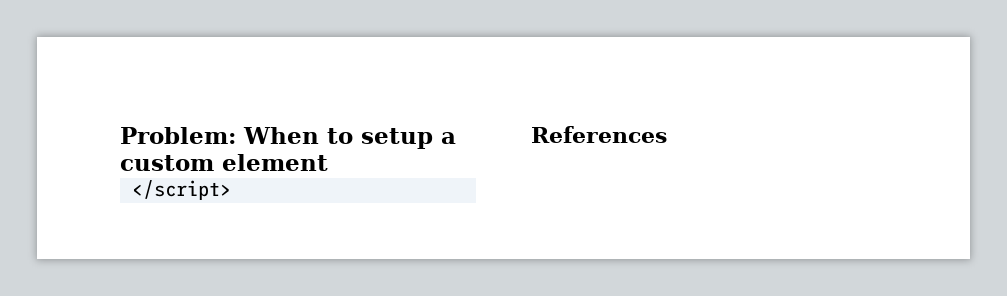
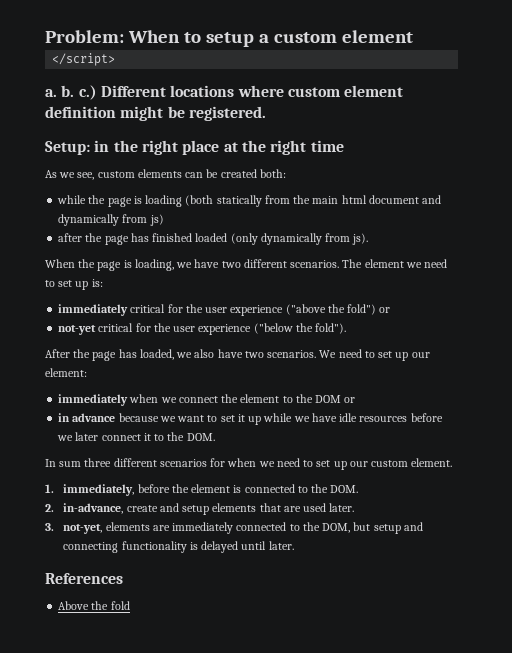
[531,126,667,143] References -> [45,85,404,100] [45,106,266,121] [45,140,344,155] [45,169,286,180] [57,195,442,207] [58,214,164,226] [58,233,369,245] [45,259,448,271] [45,279,103,290] [58,304,391,316] [58,323,347,335] [45,349,430,361] [45,368,87,377] [58,394,356,406] [58,413,443,425] [57,432,215,441] [45,458,453,470] [45,484,359,496] [45,503,355,515] [45,522,423,534] [63,541,294,553] [45,573,123,584] [58,601,130,610] a. b. c.) Different locations where custom element definition might be registered. // Setup: in the right place at the right time // As we see, custom elements can be created both: // while the page is loading (both statically from the main html document and dynamically from js) // after the page has finished loaded (only dynamically from js). // When the page is loading, we have two different scenarios. The element we need to set up is: // immediately critical for the user experience ("above the fold") or // not-yet critical for the user experience ("below the fold"). // After the page has loaded, we also have two scenarios. We need to set up our element: // immediately when we connect the element to the DOM or // in advance because we want to set it up while we have idle resources before we later connect it to the DOM. // In sum three different scenarios for when we need to set up our custom element. // 1. immediately, before the element is connected to the DOM. // 2. in-advance, create and setup elements that are used later. // 3. not-yet, elements are immediately connected to the DOM, but setup and connecting functionality is delayed until later. // References // Above the fold

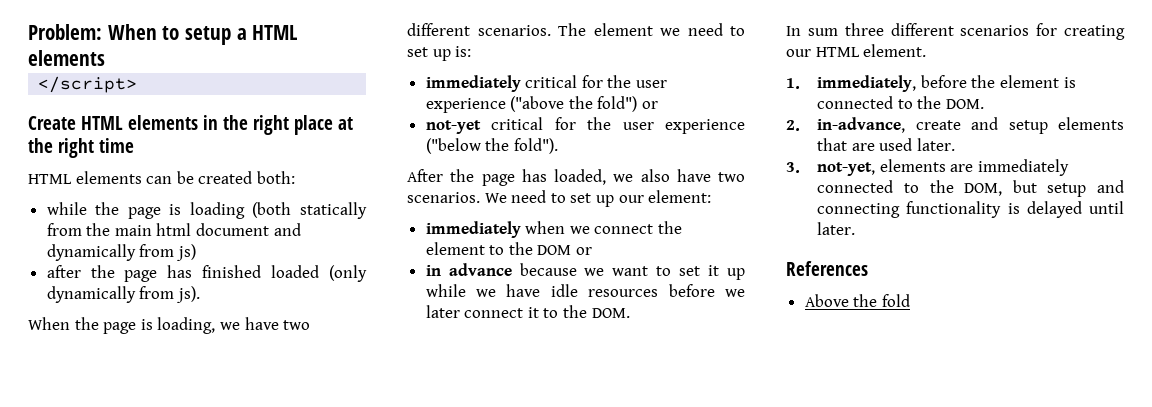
[273,30,413,43] custom element -> [252,25,298,40] [28,50,105,66] HTML elements
[45,85,404,100] [45,106,266,121] [45,141,90,155] a. b. c.) Different locations where custom element definition might be registered. // Setup: -> [28,115,198,130] Create HTML elements
[45,170,135,180] As we see, custom -> [28,174,72,184] HTML
[227,458,409,470] when we need to set up our custom -> [1064,25,1125,40] [786,47,860,57] creating our HTML

